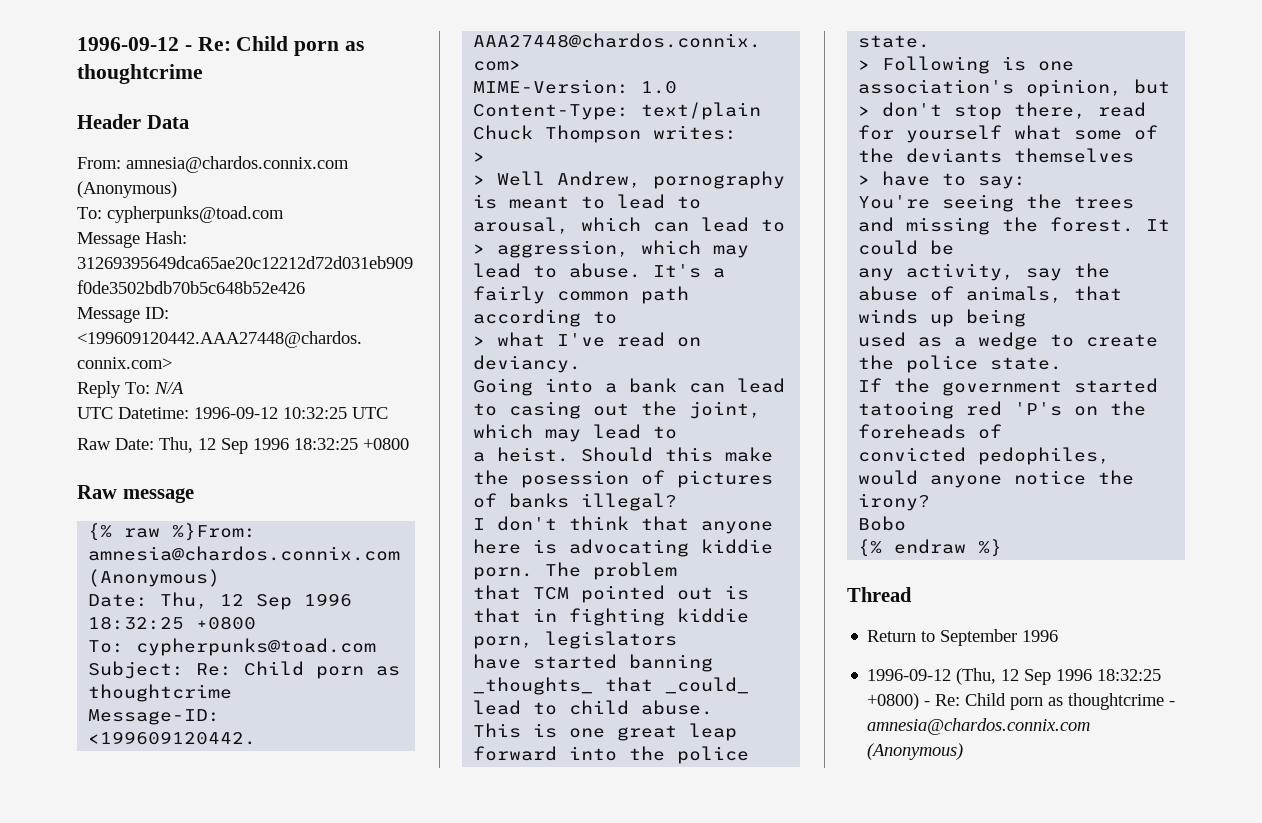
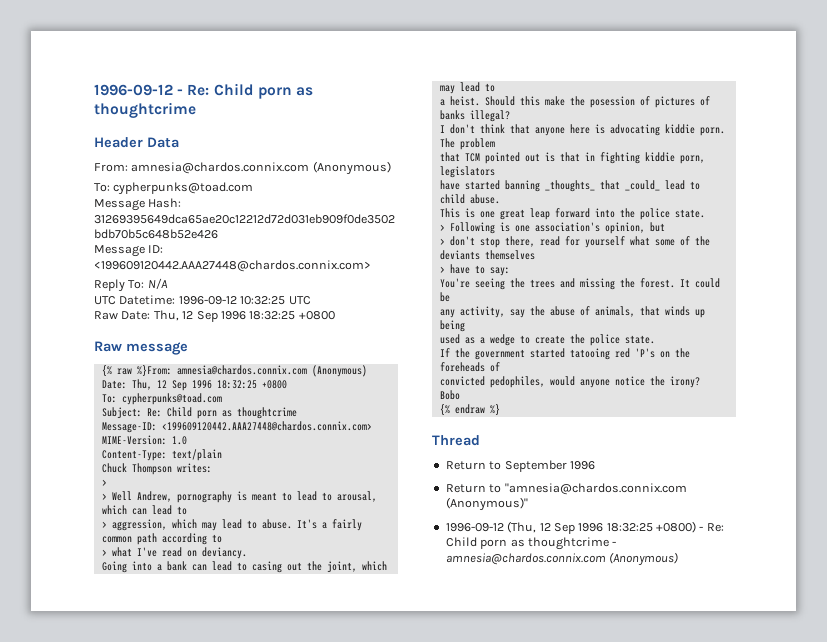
(1059, 636) none -> [445,483,687,495] [445,497,528,511] // Return to "amnesia@chardos.connix.com (Anonymous)"

